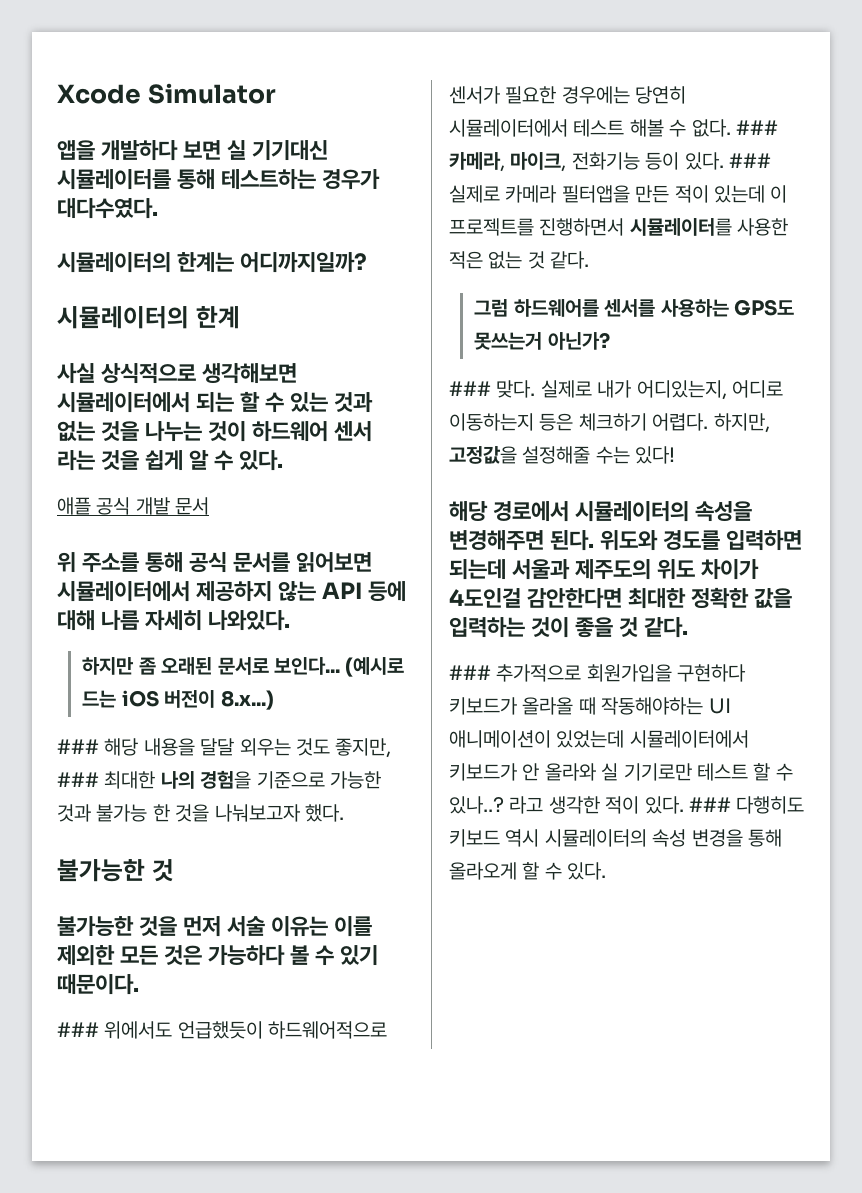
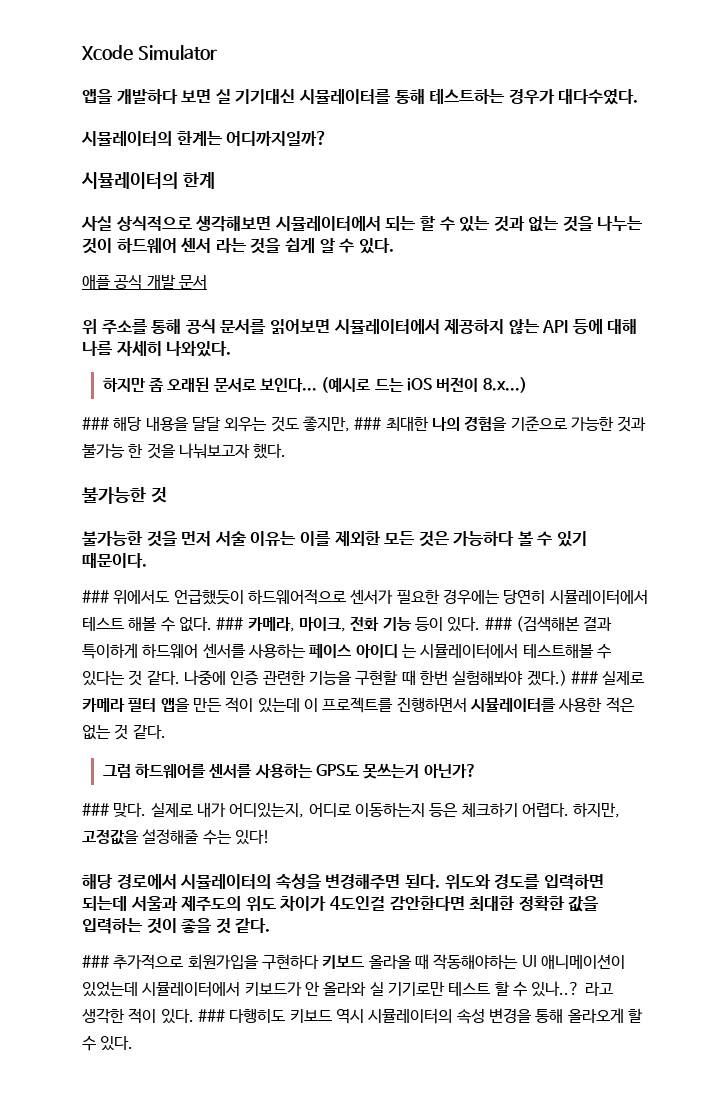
[571,152,640,170] 전화기능 -> [350,616,412,631] 전화 기능
[449,185,630,203] 실제로 카메라 필터앱을 -> [515,616,613,632] [82,643,611,659] [82,670,645,686] [82,698,190,712] (검색해본 결과 특이하게 하드웨어 센서를 사용하는 페이스 아이디 는 시뮬레이터에서 테스트해볼 수 있다는 것 같다. 나중에 인증 관련한 기능을 구현할 때 한번 실험해봐야 겠다.) ### 실제로 카메라 필터 앱을
[449,697,517,715] 키보드가 -> [322,955,365,969] 키보드

